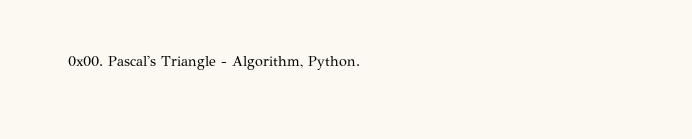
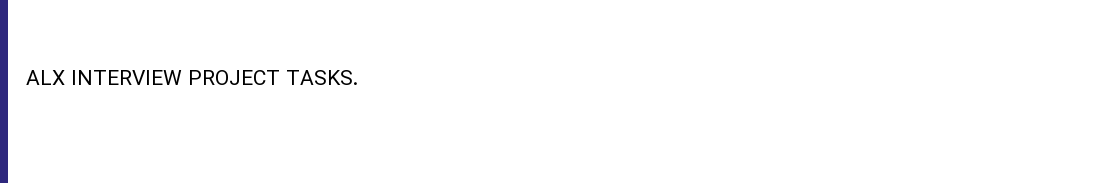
[68,55,360,70] 0x00. Pascal's Triangle - Algorithm, Python. -> [26,70,358,85] ALX INTERVIEW PROJECT TASKS.

